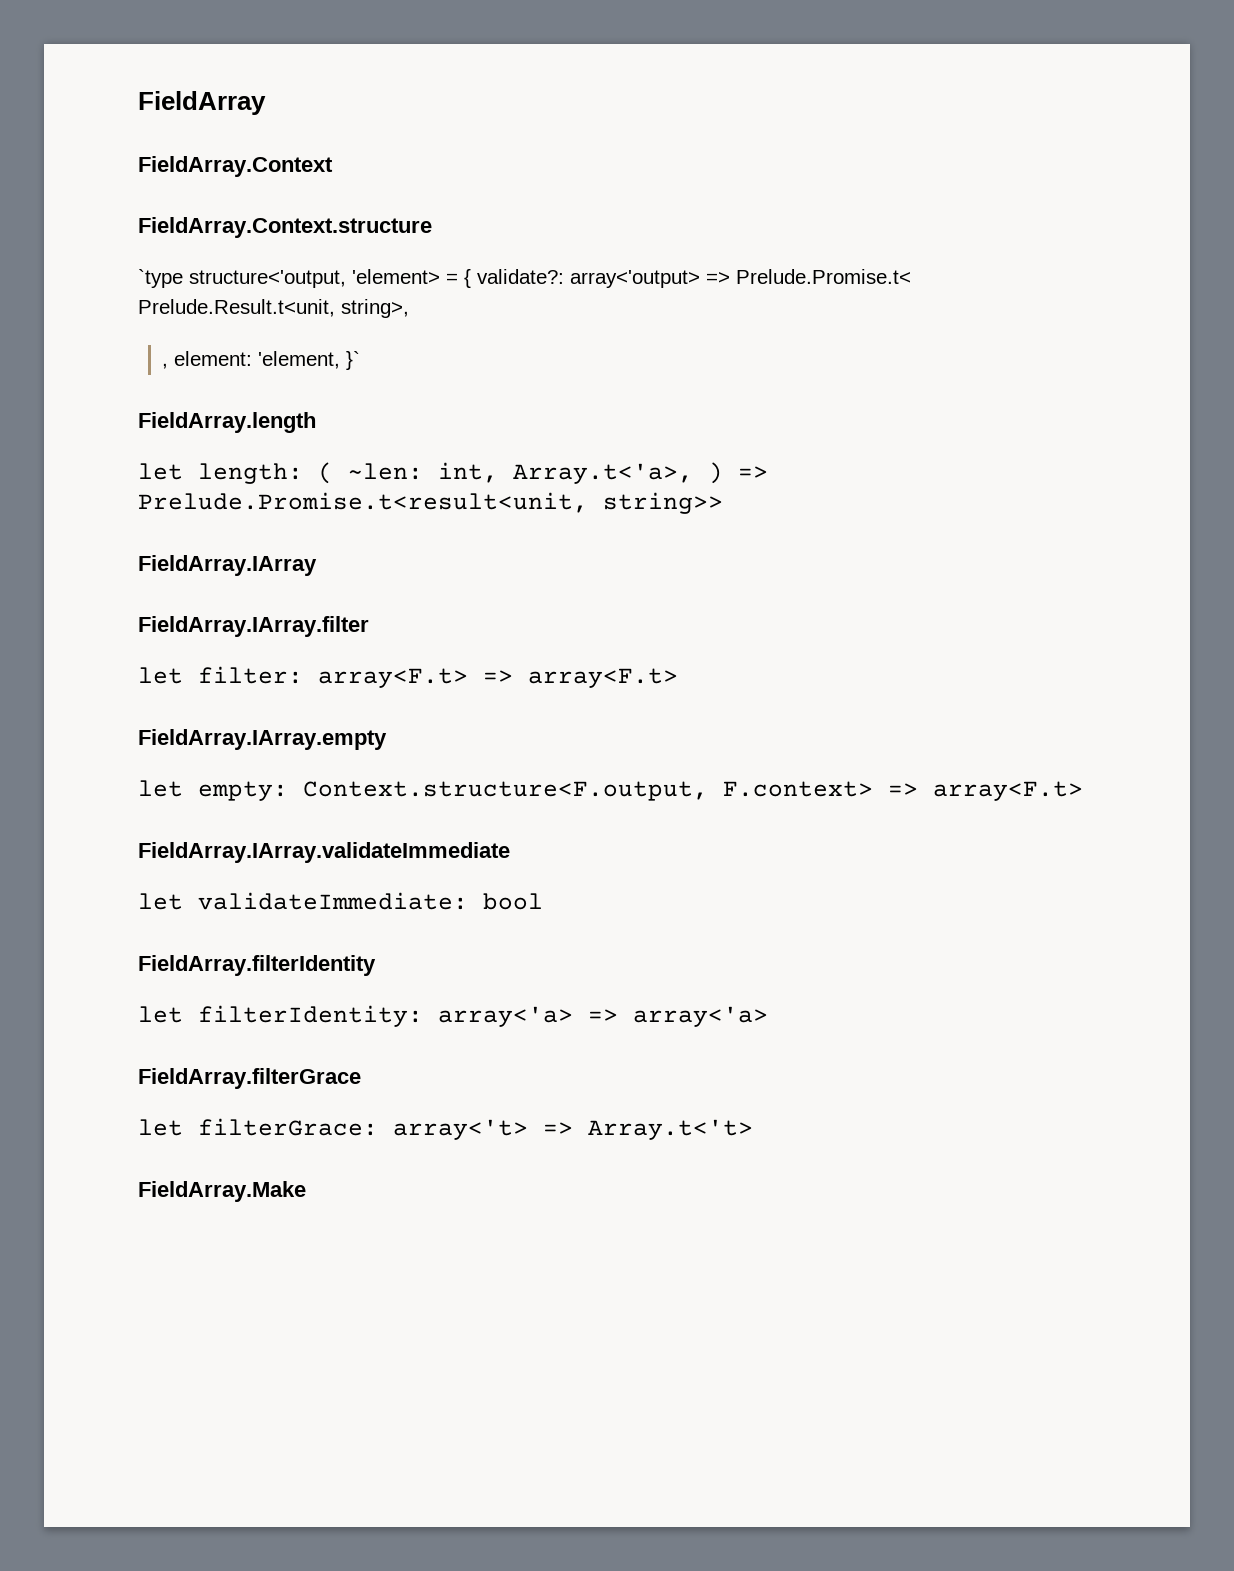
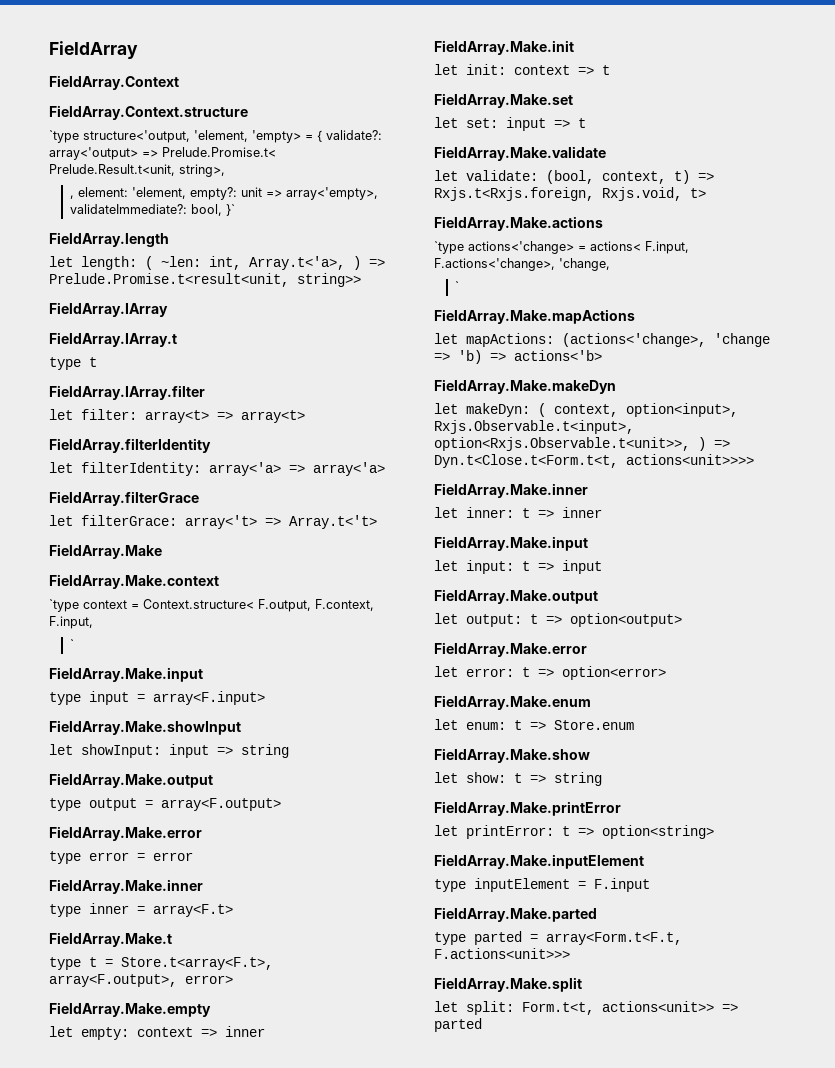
[352,269,440,284] 'element> -> [194,130,301,143] 'element, 'empty>
(341, 360) none -> [189,187,378,200] [69,204,222,216] empty?: unit => array<'empty>, validateImmediate?: bool,
(317, 565) none -> [49,332,177,347] [49,357,97,370] // FieldArray.IArray.t // type t
[318,668,678,688] [138,729,387,750] [138,780,1083,801] [138,842,510,863] [138,892,543,910] array<F.t> => array<F.t> // FieldArray.IArray.empty // let empty: Context.structure<F.output, F.context> => array<F.t> // FieldArray.IArray.validateImmediate // let validateImmediate: bool -> [145,410,305,423] array<t> => array<t>
(306, 1191) none -> [49,574,219,589] [49,599,374,612] [49,616,93,629] [69,639,74,649] [49,667,203,682] [49,691,265,705] [49,720,241,735] [49,744,289,758] [49,773,213,788] [49,798,281,811] [49,826,202,841] [49,851,193,864] [49,879,203,894] [49,903,233,917] [49,932,172,947] [49,957,273,970] [49,974,233,987] [49,1002,211,1017] [49,1026,265,1040] [434,40,574,55] [434,64,610,75] [434,93,573,108] [434,117,586,131] [434,146,606,161] [434,170,714,184] [434,187,706,201] [434,216,603,231] [434,241,689,254] [434,258,610,271] [454,281,459,291] [434,309,635,324] [434,333,770,347] [434,350,602,364] [434,379,616,394] [434,403,738,417] [434,420,634,434] [434,437,730,451] [434,454,754,468] [434,483,588,498] [434,507,602,518] [434,536,588,551] [434,560,602,574] [434,589,598,604] [434,613,682,627] [434,642,587,657] [434,666,666,680] [434,695,591,710] [434,719,634,730] [434,748,590,763] [434,772,602,786] [434,801,621,816] [434,825,714,839] [434,854,644,869] [434,878,650,892] [434,907,597,922] [434,931,682,945] [434,948,570,959] [434,977,582,992] [434,1001,738,1015] [434,1018,482,1032] // FieldArray.Make.context // `type context = Context.structure< F.output, F.context, F.input, // ` // FieldArray.Make.input // type input = array<F.input> // FieldArray.Make.showInput // let showInput: input => string // FieldArray.Make.output // type output = array<F.output> // FieldArray.Make.error // type error = error // FieldArray.Make.inner // type inner = array<F.t> // FieldArray.Make.t // type t = Store.t<array<F.t>, array<F.output>, error> // FieldArray.Make.empty // let empty: context => inner // FieldArray.Make.init // let init: context => t // FieldArray.Make.set // let set: input => t // FieldArray.Make.validate // let validate: (bool, context, t) => Rxjs.t<Rxjs.foreign, Rxjs.void, t> // FieldArray.Make.actions // `type actions<'change> = actions< F.input, F.actions<'change>, 'change, // ` // FieldArray.Make.mapActions // let mapActions: (actions<'change>, 'change => 'b) => actions<'b> // FieldArray.Make.makeDyn // let makeDyn: ( context, option<input>, Rxjs.Observable.t<input>, option<Rxjs.Observable.t<unit>>, ) => Dyn.t<Close.t<Form.t<t, actions<unit>>>> // FieldArray.Make.inner // let inner: t => inner // FieldArray.Make.input // let input: t => input // FieldArray.Make.output // let output: t => option<output> // FieldArray.Make.error // let error: t => option<error> // FieldArray.Make.enum // let enum: t => Store.enum // FieldArray.Make.show // let show: t => string // FieldArray.Make.printError // let printError: t => option<string> // FieldArray.Make.inputElement // type inputElement = F.input // FieldArray.Make.parted // type parted = array<Form.t<F.t, F.actions<unit>>> // FieldArray.Make.split // let split: Form.t<t, actions<unit>> => parted

